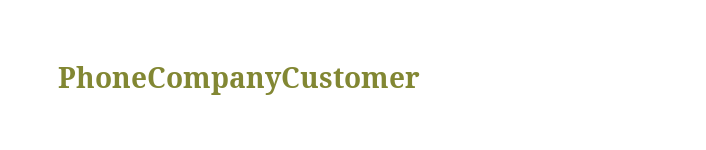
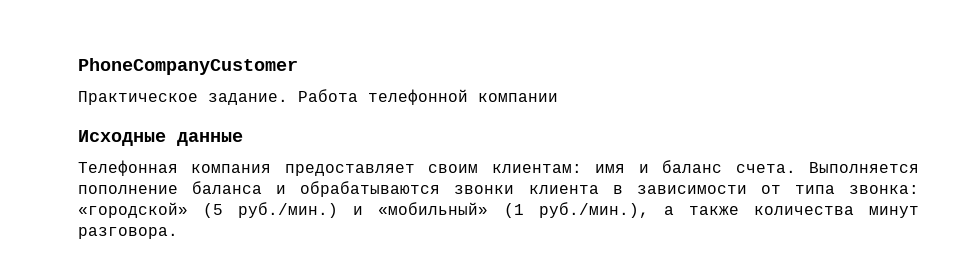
(420, 80) none -> [78,89,558,105] [78,130,243,146] [78,160,920,176] [78,181,920,197] [78,202,920,218] [78,227,178,239] // Практическое задание. Работа телефонной компании // Исходные данные // Телефонная компания предоставляет своим клиентам: имя и баланс счета. Выполняется пополнение баланса и обрабатываются звонки клиента в зависимости от типа звонка: «городской» (5 руб./мин.) и «мобильный» (1 руб./мин.), а также количества минут разговора.

